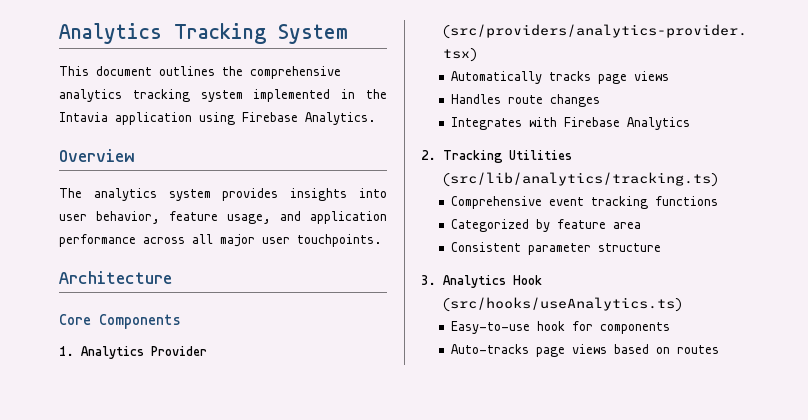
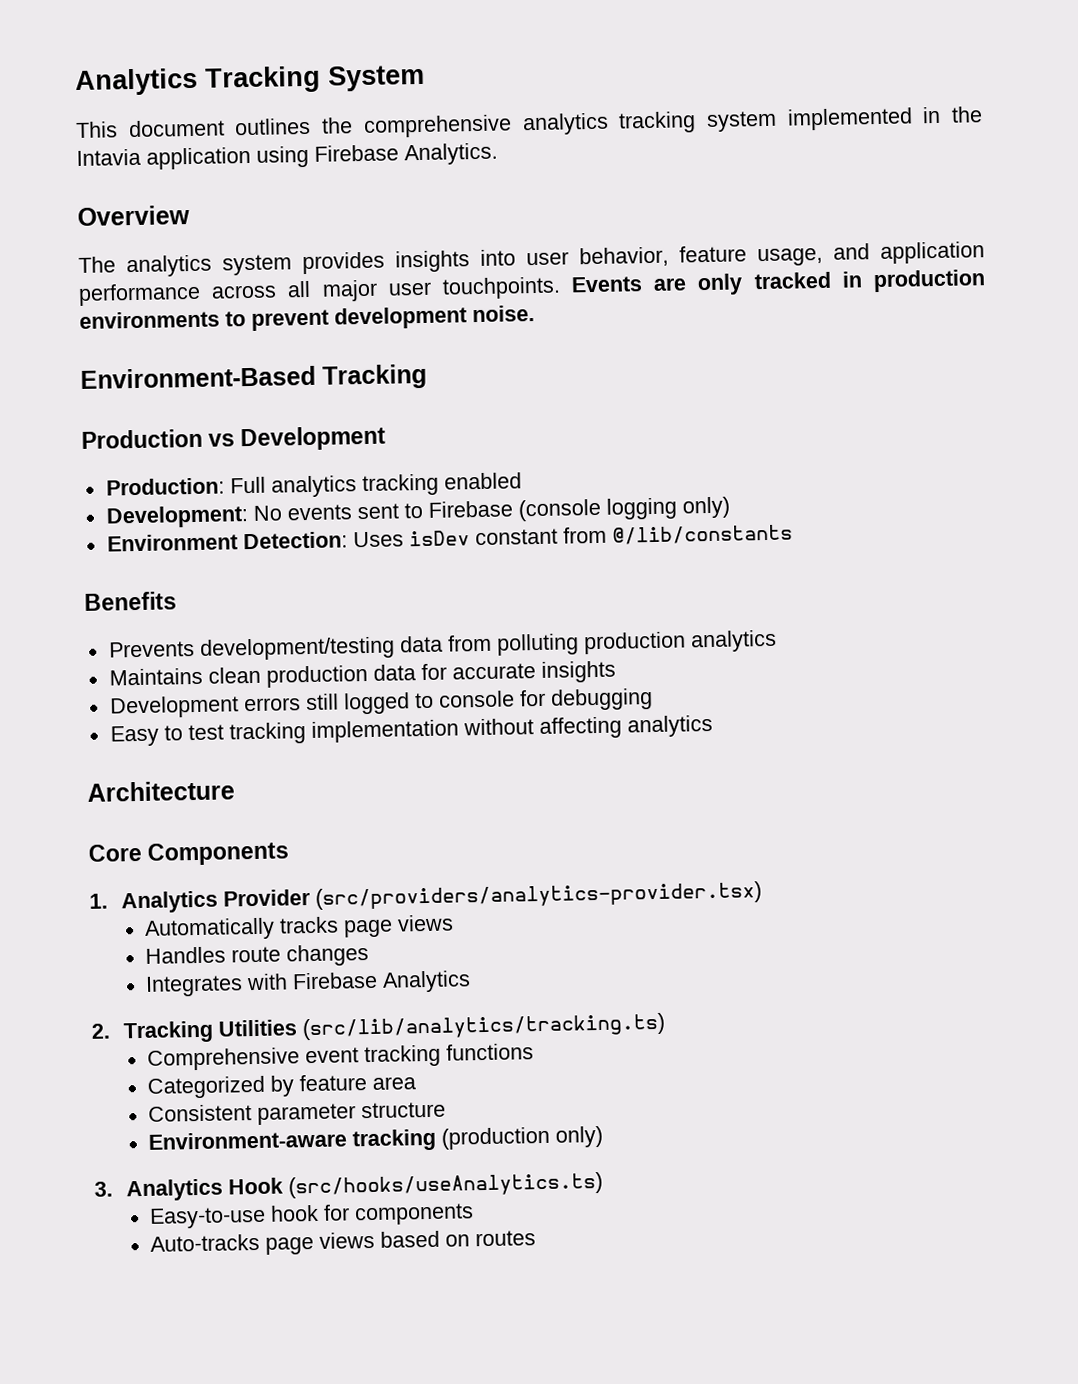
(382, 240) none -> [571,269,986,296] [79,305,535,331] [80,363,427,390] [81,425,387,452] [105,472,522,498] [105,496,730,529] [106,524,793,552] [84,591,177,611] [108,629,777,661] [108,660,616,688] [109,688,653,719] [109,714,713,747] Events are only tracked in production environments to prevent development noise. // Environment-Based Tracking // Production vs Development // Production: Full analytics tracking enabled // Development: No events sent to Firebase (console logging only) // Environment Detection: Uses isDev constant from @/lib/constants // Benefits // Prevents development/testing data from polluting production analytics // Maintains clean production data for accurate insights // Development errors still logged to console for debugging // Easy to test tracking implementation without affecting analytics
(661, 247) none -> [148,1125,604,1152] // Environment-aware tracking (production only)

